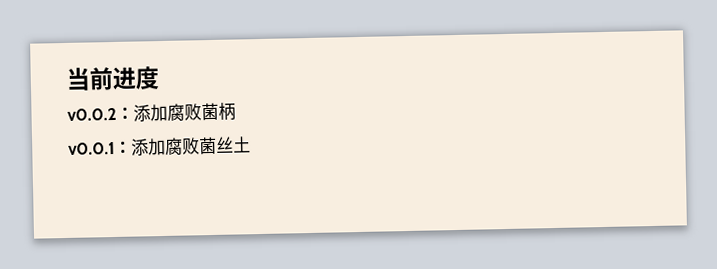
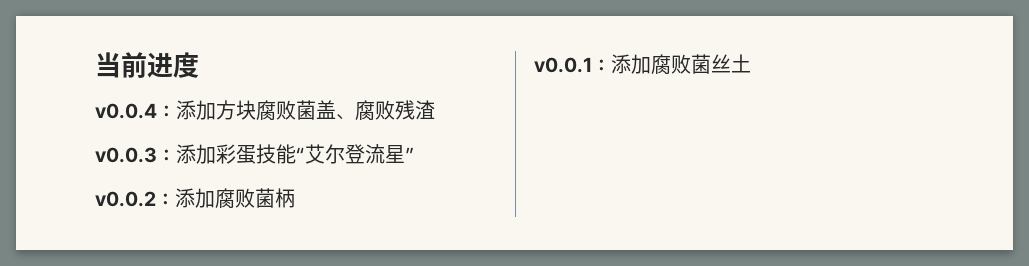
(160, 78) none -> [95,100,435,121] [95,144,414,164] // v0.0.4：添加方块腐败菌盖、腐败残渣 // v0.0.3：添加彩蛋技能“艾尔登流星”

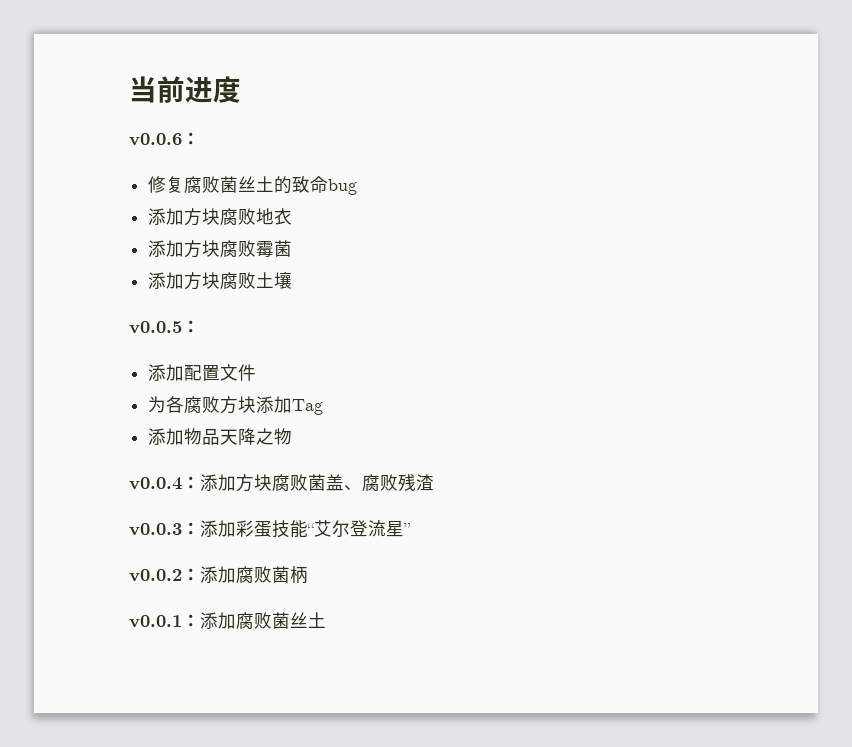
(199, 65) none -> [129,132,200,146] [148,176,358,195] [148,208,293,226] [148,240,293,258] [148,272,293,290] [129,320,200,334] [148,364,257,381] [148,396,324,415] [148,428,293,445] // v0.0.6： // 修复腐败菌丝土的致命bug // 添加方块腐败地衣 // 添加方块腐败霉菌 // 添加方块腐败土壤 // v0.0.5： // 添加配置文件 // 为各腐败方块添加Tag // 添加物品天降之物

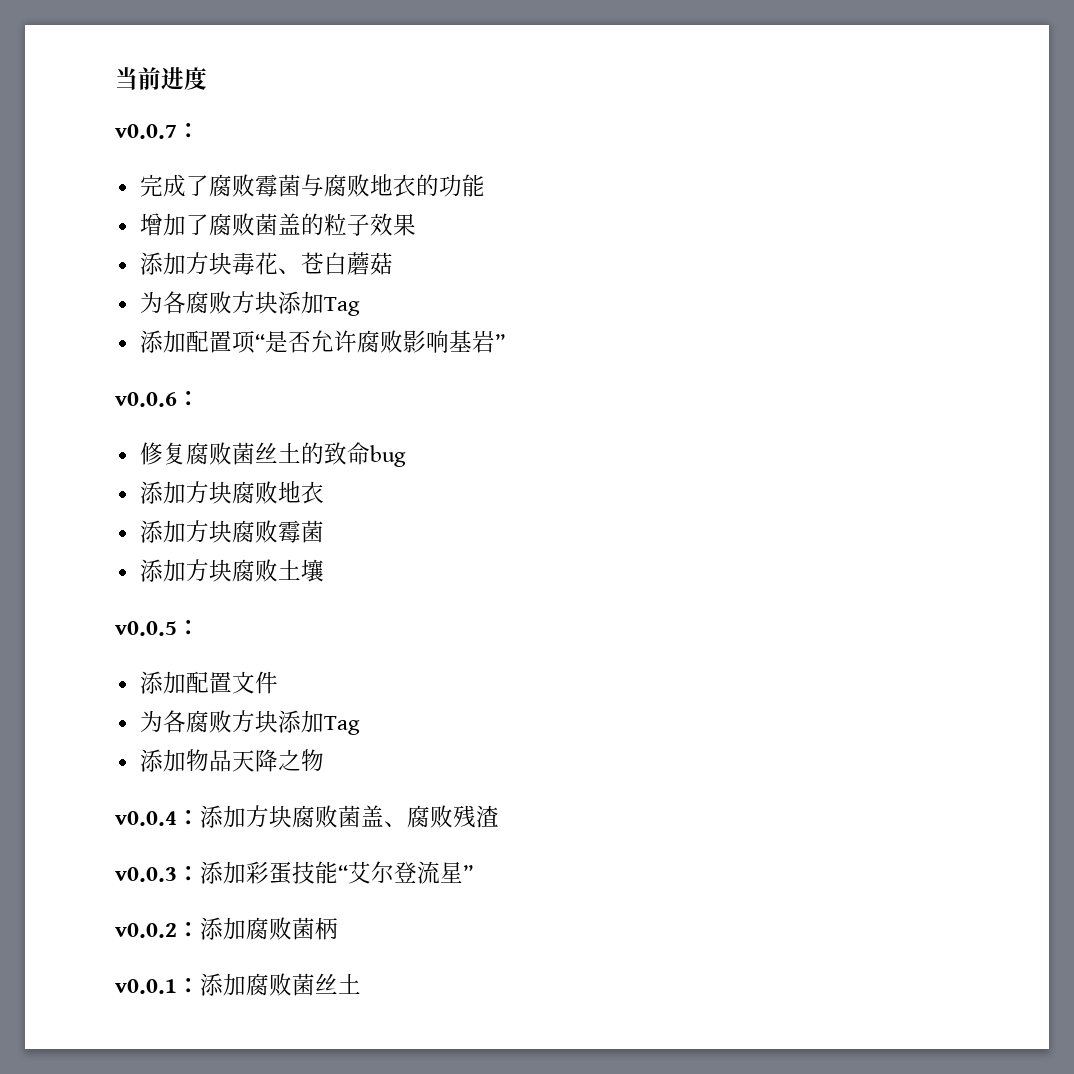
(241, 89) none -> [115,123,200,139] [139,174,485,197] [139,213,416,236] [139,252,393,275] [139,291,360,316] [139,330,505,354] // v0.0.7： // 完成了腐败霉菌与腐败地衣的功能 // 增加了腐败菌盖的粒子效果 // 添加方块毒花、苍白蘑菇 // 为各腐败方块添加Tag // 添加配置项“是否允许腐败影响基岩”

